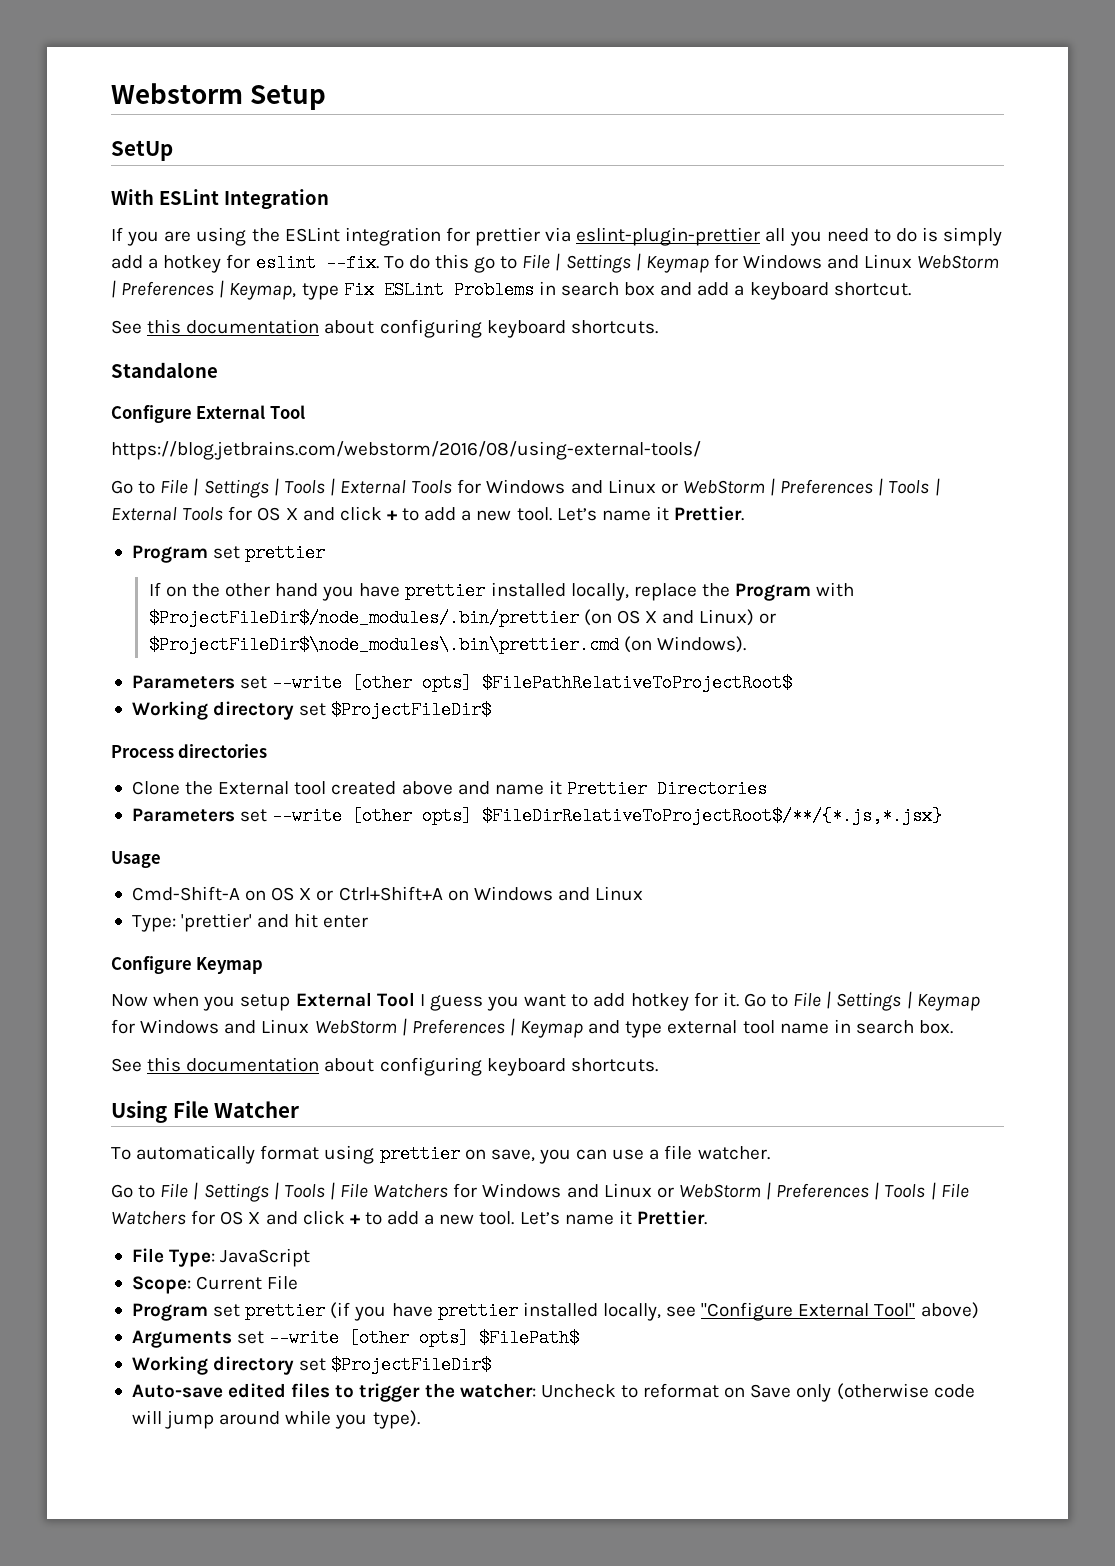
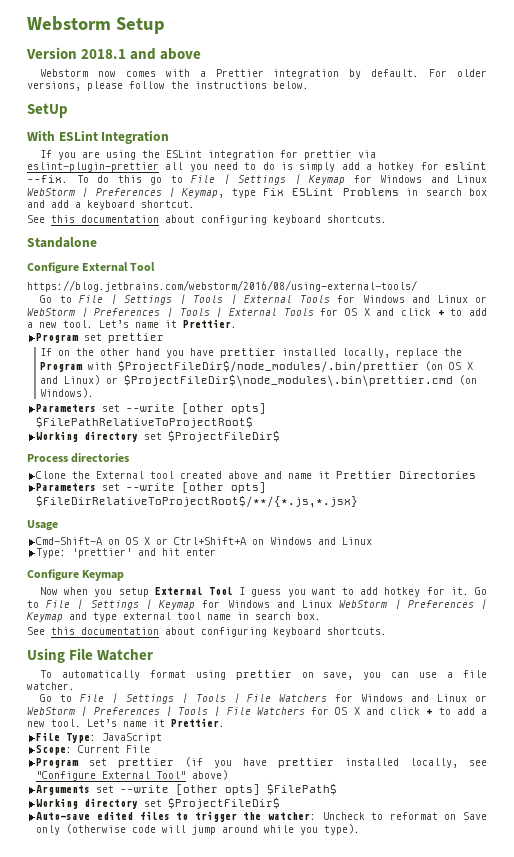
(327, 97) none -> [26,47,202,60] [40,69,488,79] [27,81,309,91] // Version 2018.1 and above // Webstorm now comes with a Prettier integration by default. For older versions, please follow the instructions below.

